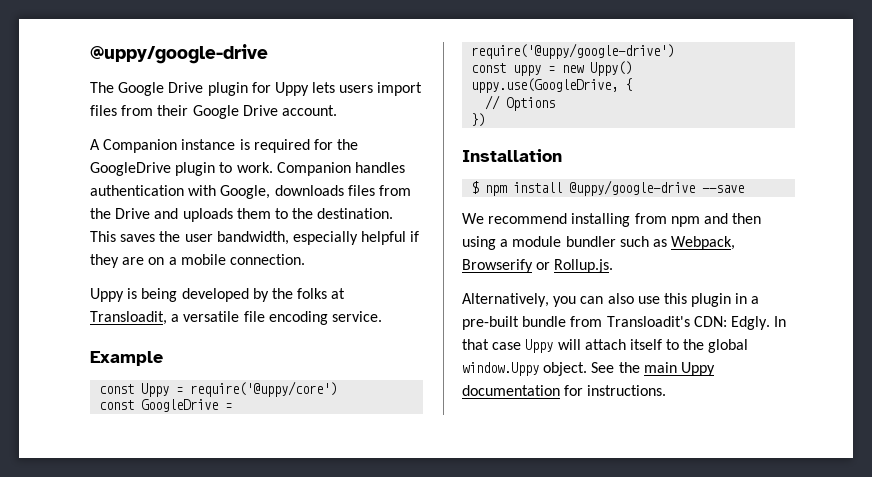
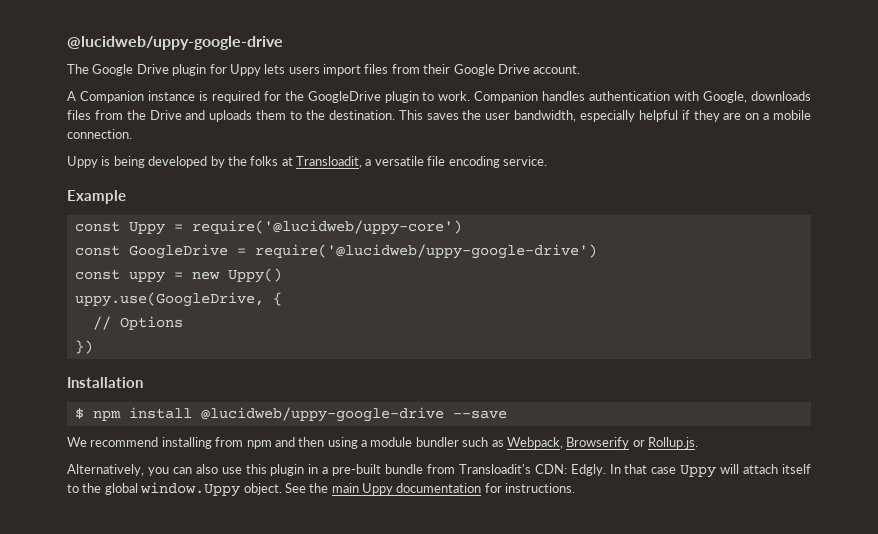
[90,44,268,64] @uppy/google-drive -> [67,36,283,50] @lucidweb/uppy-google-drive
[190,381,338,397] require('@uppy/core') -> [191,220,462,235] require('@lucidweb/uppy-core')
[471,43,675,59] require('@uppy/google-drive') -> [254,244,597,259] require('@lucidweb/uppy-google-drive')
[569,180,696,196] @uppy/google-drive -> [200,407,444,422] @lucidweb/uppy-google-drive

